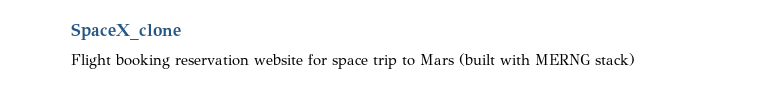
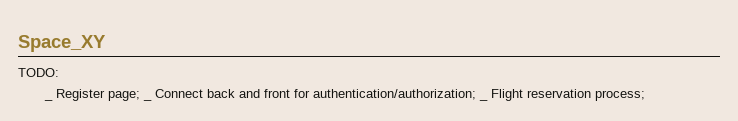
[71,23,181,40] [71,53,635,69] SpaceX_clone // Flight booking reservation website for space trip to Mars (built with MERNG stack) -> [18,35,106,52] [18,68,59,77] [44,89,153,101] [155,89,646,101] Space_XY // TODO: // _ Register page; _ Connect back and front for authentication/authorization; _ Flight reservation process;

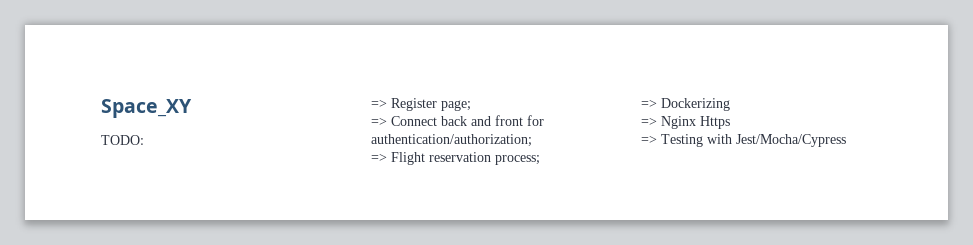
[44,98,54,101] _ -> [371,99,387,108] =>
[143,98,153,101] _ -> [371,117,387,126] // =>
[479,98,489,101] _ -> [371,153,387,162] // =>
(646, 95) none -> [641,98,730,111] [641,116,730,129] [641,134,846,147] // => Dockerizing // => Nginx Https // => Testing with Jest/Mocha/Cypress

